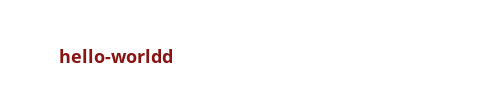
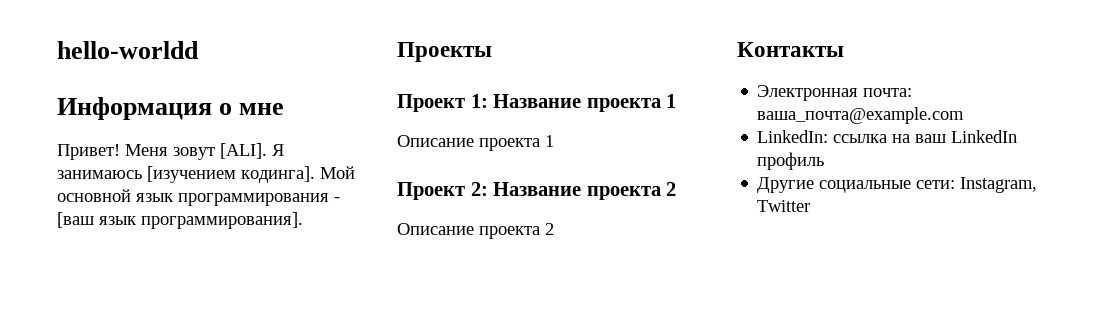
(173, 56) none -> [57,97,285,120] [57,143,284,160] [57,166,355,183] [57,189,340,206] [57,212,303,229] [397,42,492,62] [397,94,677,112] [397,135,554,151] [397,182,677,200] [397,223,554,239] [737,42,844,57] [757,85,913,101] [757,107,965,124] [757,130,1018,143] [757,152,825,170] [757,177,1038,193] [757,200,811,212] // Информация о мне // Привет! Меня зовут [ALI]. Я занимаюсь [изучением кодинга]. Мой основной язык программирования - [ваш язык программирования]. // Проекты // Проект 1: Название проекта 1 // Описание проекта 1 // Проект 2: Название проекта 2 // Описание проекта 2 // Контакты // Электронная почта: ваша_почта@example.com // LinkedIn: ссылка на ваш LinkedIn профиль // Другие социальные сети: Instagram, Twitter

